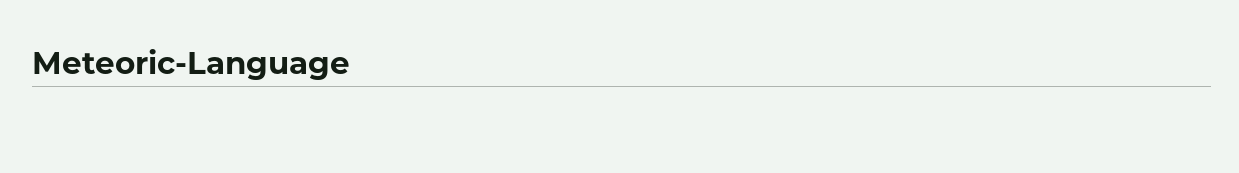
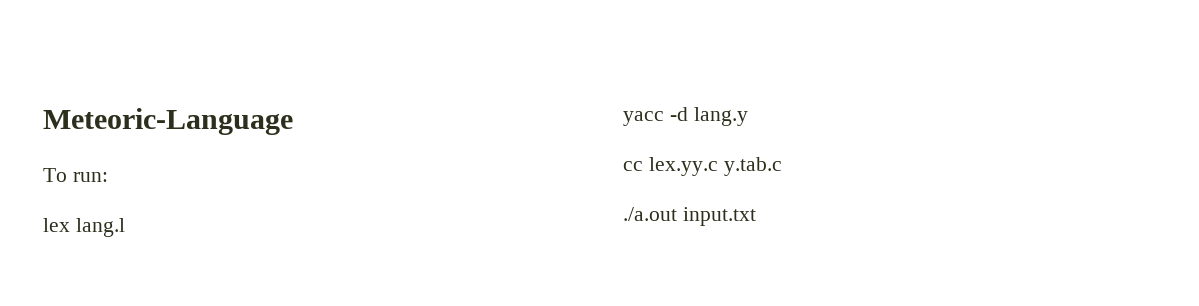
(350, 64) none -> [43,168,108,182] [43,218,125,237] [623,107,748,126] [623,157,782,176] [623,207,756,226] // To run: // lex lang.l // yacc -d lang.y // cc lex.yy.c y.tab.c // ./a.out input.txt

